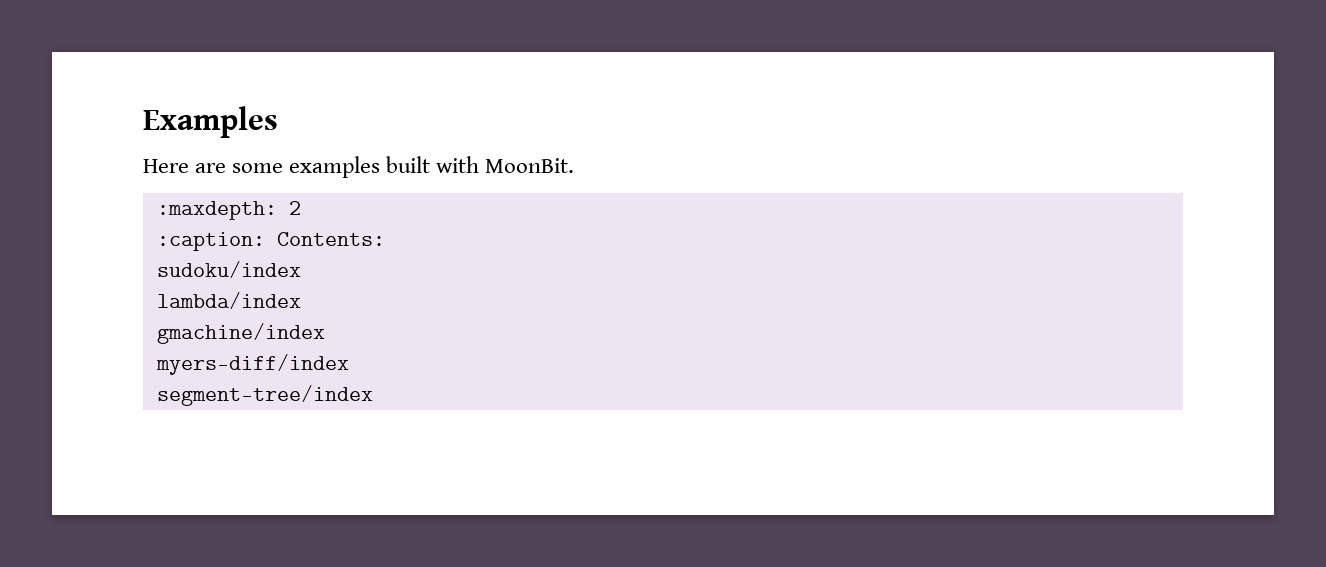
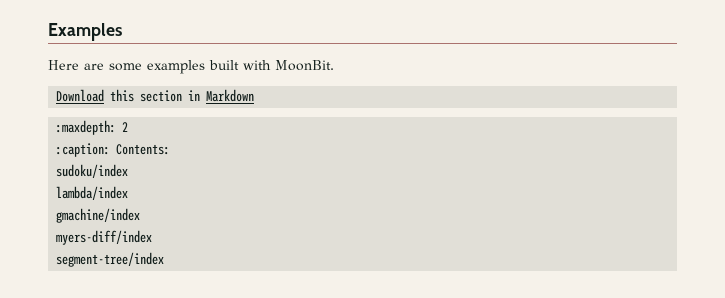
(575, 165) none -> [56,89,255,102] // Download this section in Markdown

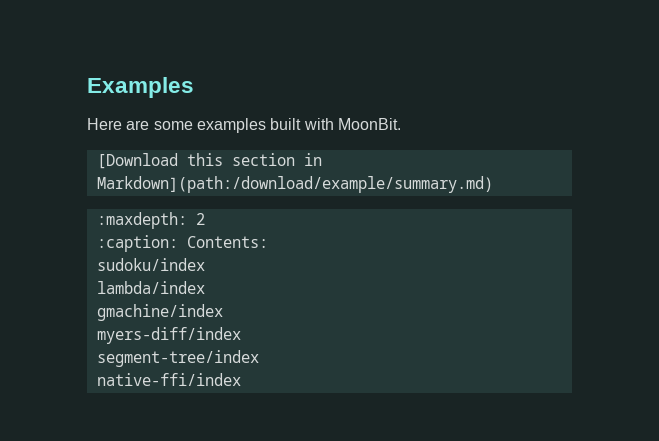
[56,89,105,102] Download -> [96,153,178,169] [Download
[206,89,255,102] Markdown -> [96,176,493,193] Markdown](path:/download/example/summary.md)
(165, 259) none -> [96,373,241,386] // native-ffi/index

